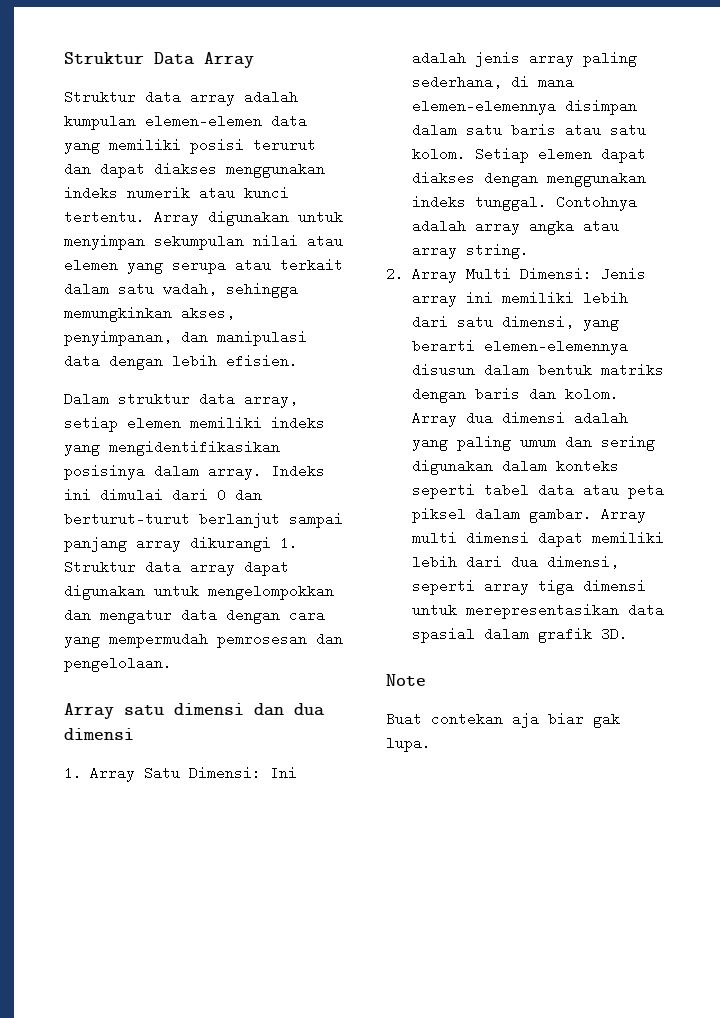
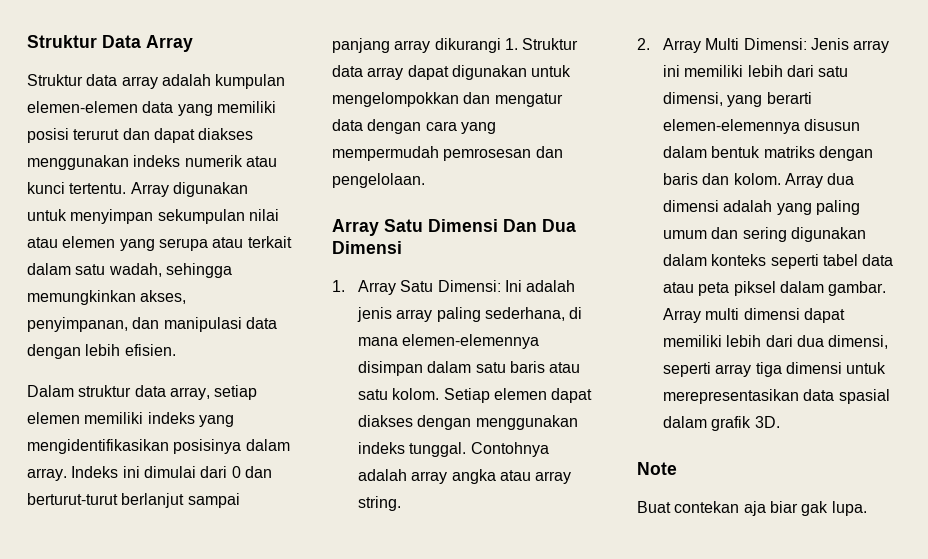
[124,703,324,716] [64,728,134,740] satu dimensi dan dua dimensi -> [384,219,576,232] [332,241,402,254] Satu Dimensi Dan Dua Dimensi

